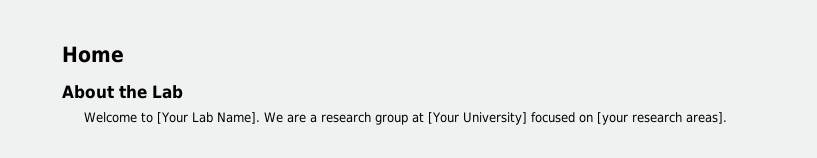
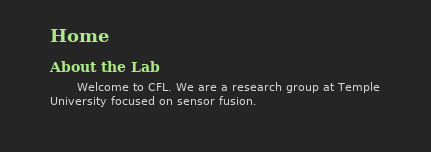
[157,112,261,124] [Your Lab Name]. -> [148,83,173,91] CFL.
[428,112,728,125] [Your University] focused on [your research areas]. -> [337,82,381,93] [50,96,257,107] Temple University focused on sensor fusion.

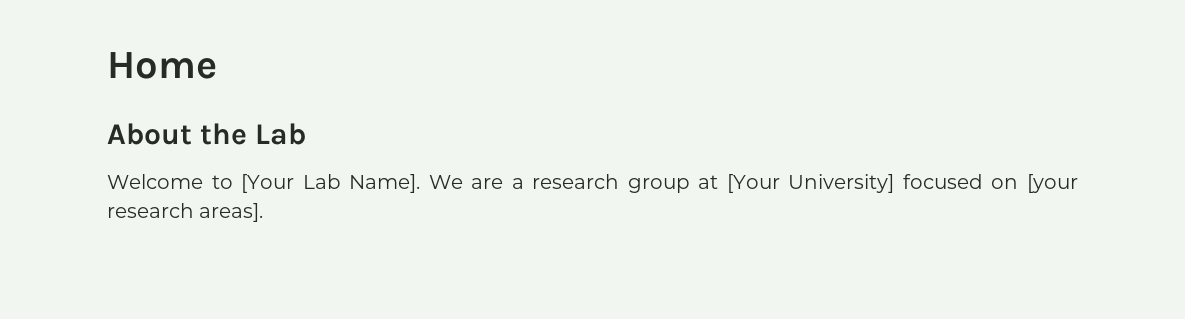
[148,83,173,91] CFL. -> [241,174,421,193] [Your Lab Name].
[337,82,381,93] [50,96,257,107] Temple University focused on sensor fusion. -> [726,174,1078,193] [107,203,264,222] [Your University] focused on [your research areas].

